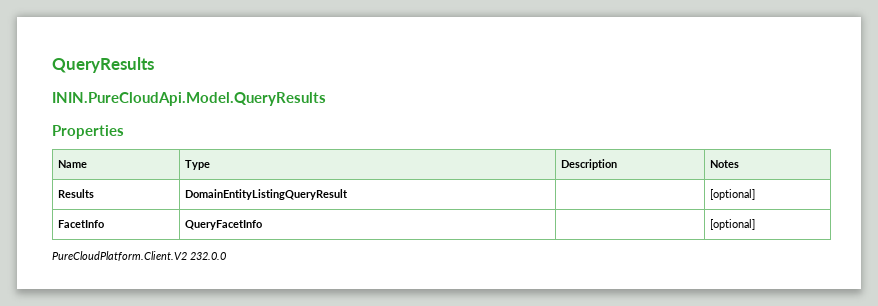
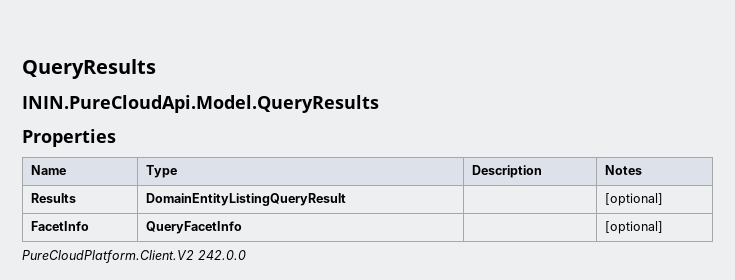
[190,252,226,260] 232.0.0 -> [198,250,246,260] 242.0.0

